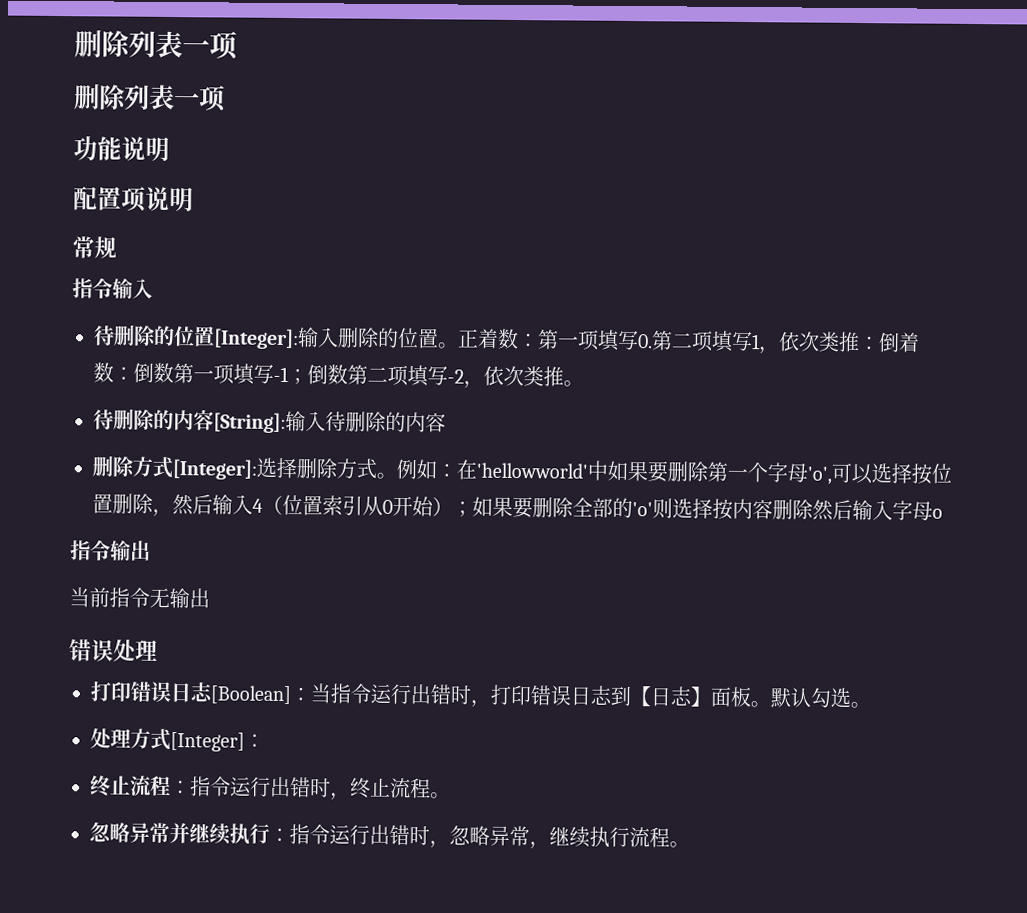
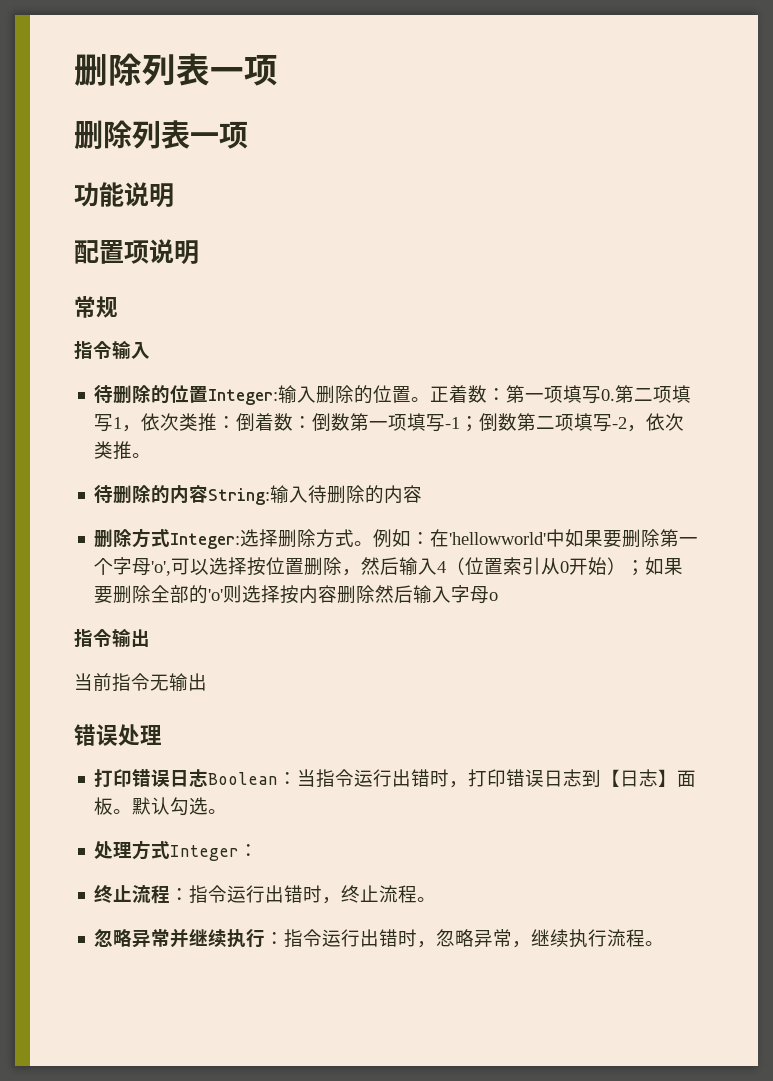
[213,328,299,350] [Integer]: -> [208,389,279,405] Integer:
[213,412,286,434] [String]: -> [208,488,271,505] String:
[172,459,257,480] [Integer]: -> [170,533,241,549] Integer:
[210,685,291,705] [Boolean] -> [208,772,279,785] Boolean
[170,732,245,752] [Integer] -> [170,845,240,861] Integer

